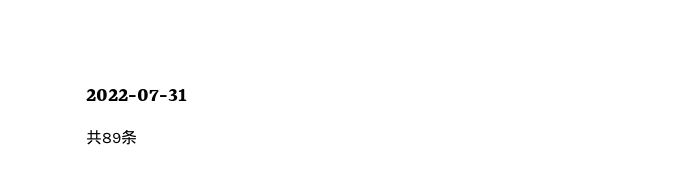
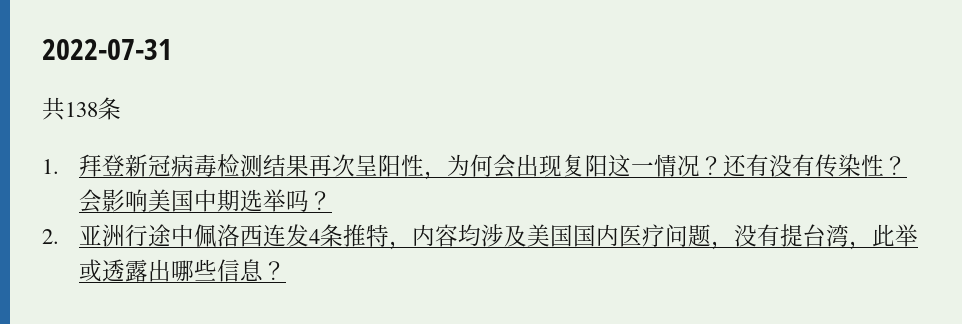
[102,129,137,145] 89条 -> [65,97,121,120] [42,154,908,180] [79,189,333,213] [42,224,919,250] [79,259,287,282] 138条 // 1.拜登新冠病毒检测结果再次呈阳性，为何会出现复阳这一情况？还有没有传染性？会影响美国中期选举吗？ // 2.亚洲行途中佩洛西连发4条推特，内容均涉及美国国内医疗问题，没有提台湾，此举或透露出哪些信息？

